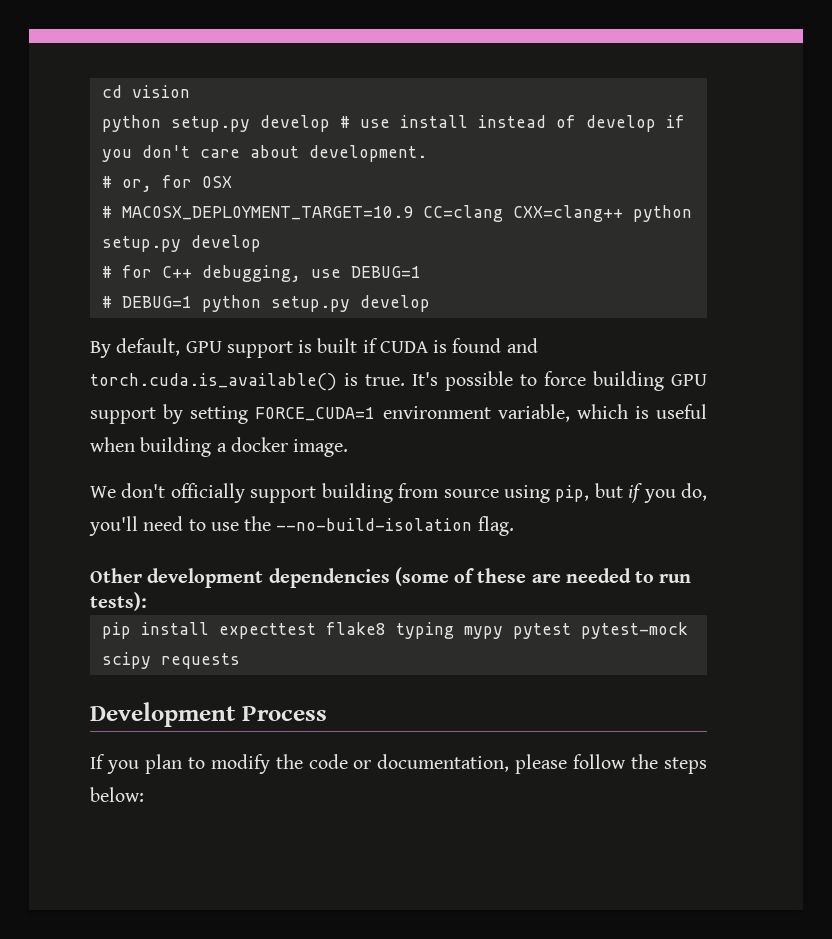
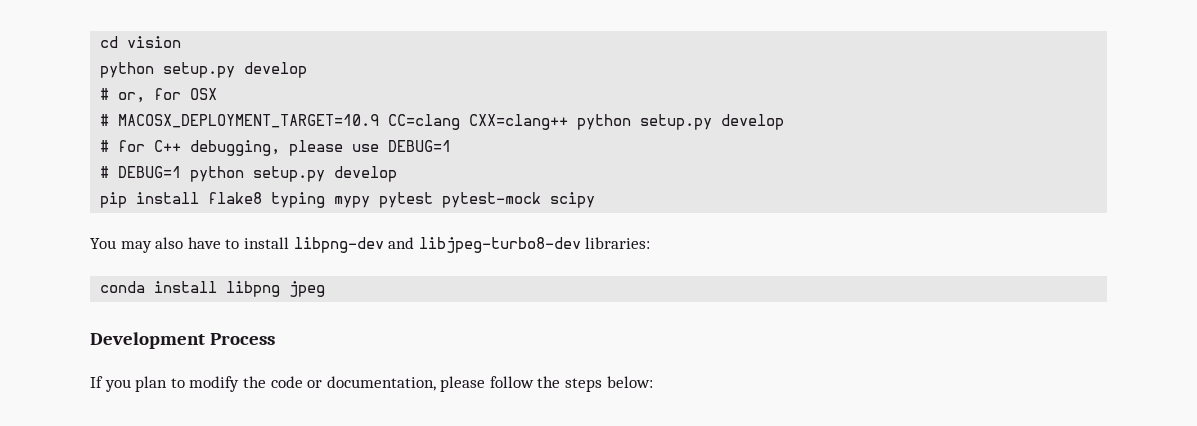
[339,115,685,132] [101,145,427,162] # use install instead of develop if you don't care about development. -> (308, 70) none
(301, 273) none -> [289,140,344,156] please
[90,338,538,358] [90,371,707,391] [90,404,707,424] [90,437,349,457] [90,483,707,503] [89,516,514,536] [90,567,692,588] [90,592,147,611] // By default, GPU support is built if CUDA is found and torch.cuda.is_available() is true. It's possible to force building GPU support by setting FORCE_CUDA=1 environment variable, which is useful when building a docker image. // We don't officially support building from source using pip, but if you do, you'll need to use the --no-build-isolation flag. // Other development dependencies (some of these are needed to run tests): -> (398, 174) none
[218,623,316,639] expecttest -> (200, 198) none
[160,653,240,669] requests -> [90,237,651,253] [100,281,326,297] // You may also have to install libpng-dev and libjpeg-turbo8-dev libraries: // conda install libpng jpeg

